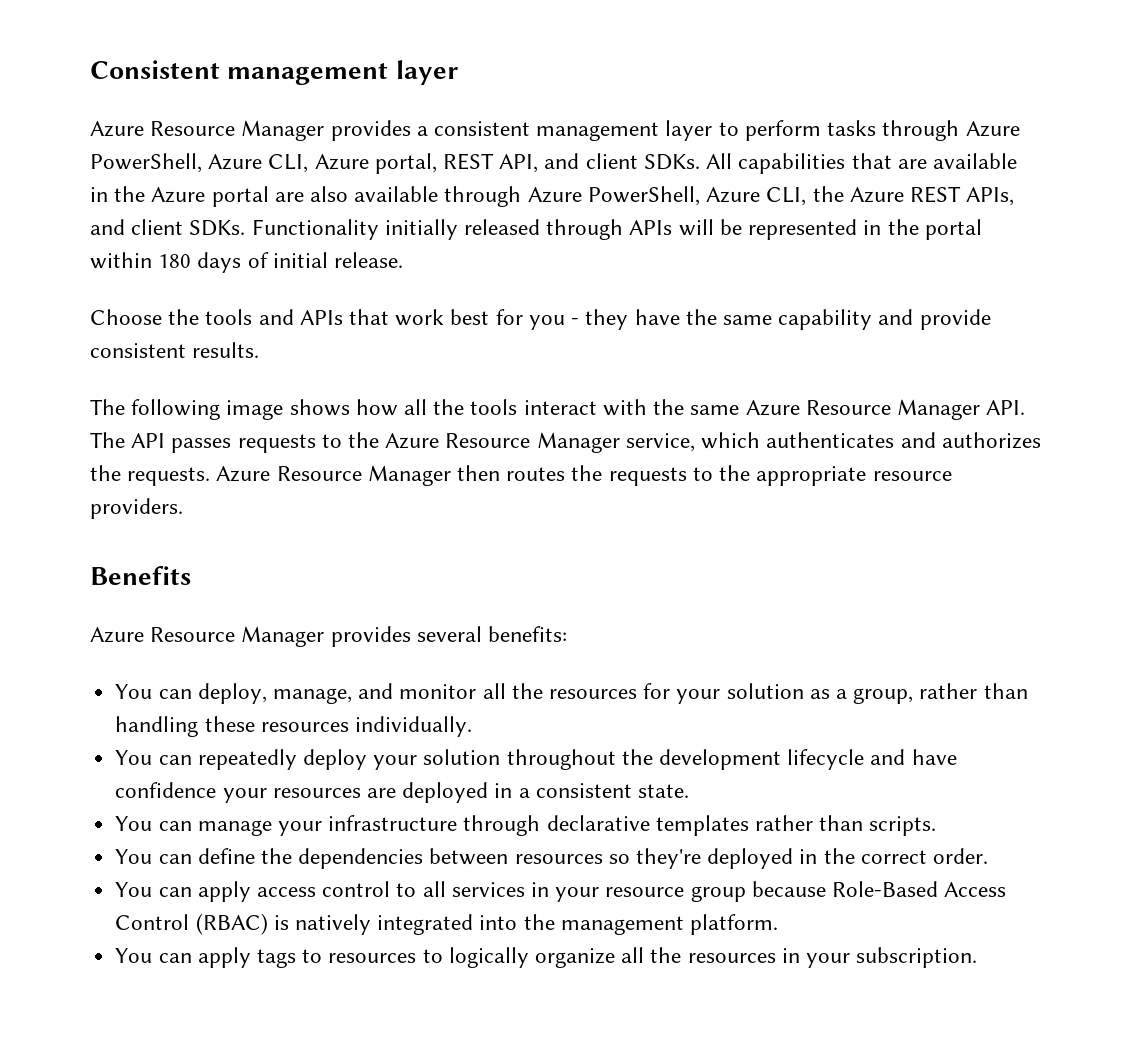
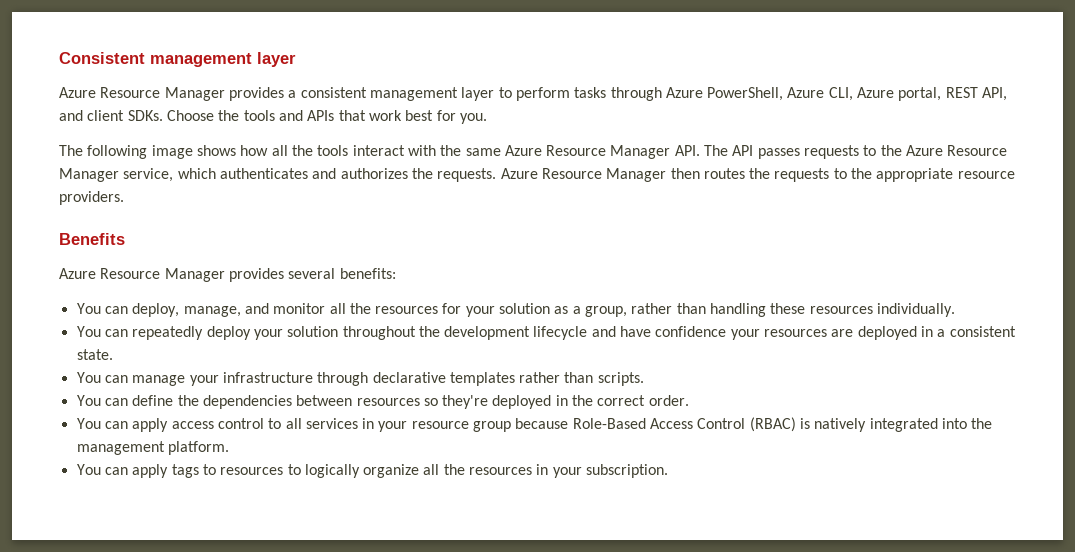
[706,153,1017,174] [90,186,1015,207] [90,219,982,240] [90,252,404,273] All capabilities that are available in the Azure portal are also available through Azure PowerShell, Azure CLI, the Azure REST APIs, and client SDKs. Functionality initially released through APIs will be represented in the portal within 180 days of initial release. // -> (163, 115) none
[528,309,991,330] [90,342,260,358] you - they have the same capability and provide consistent results. -> [459,113,487,124] you.

